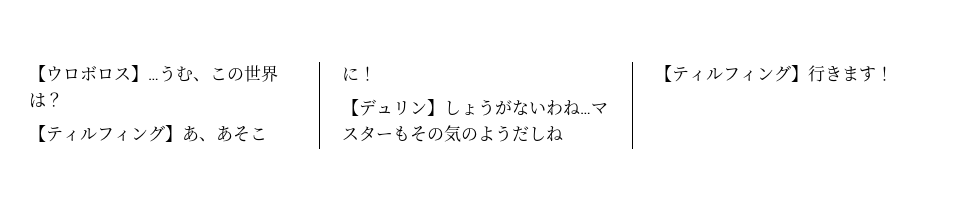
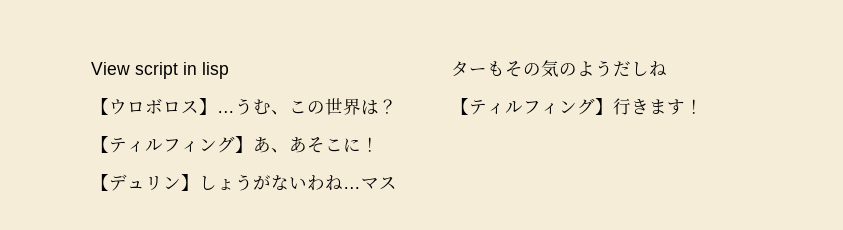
(29, 73) none -> [91,62,229,79] View script in lisp //

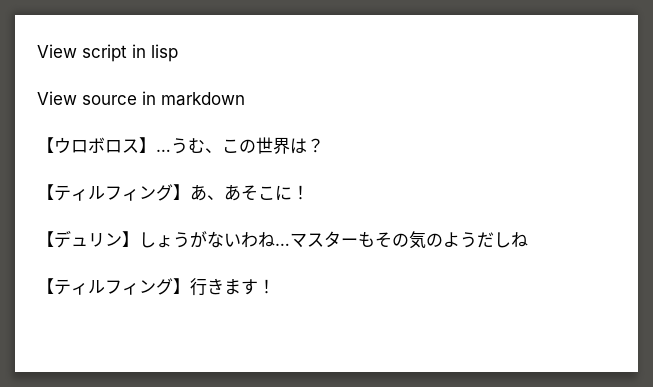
(229, 70) none -> [37,91,245,106] // View source in markdown

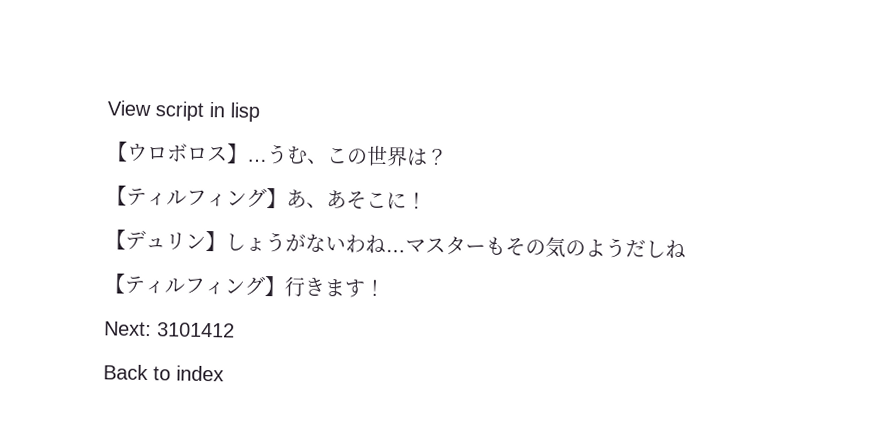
[37,91,245,106] // View source in markdown -> (260, 112) none
(275, 286) none -> [104,321,235,338] [103,364,224,382] // Next: 3101412 // Back to index

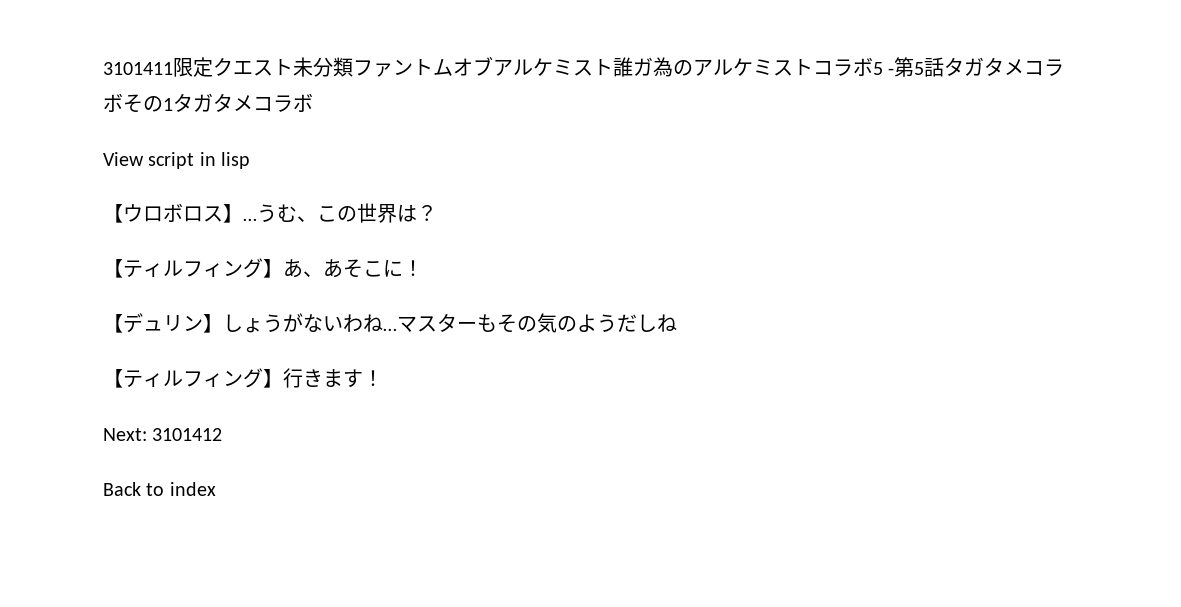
(107, 108) none -> [103,56,1065,77] [103,93,313,113] 3101411限定クエスト未分類ファントムオブアルケミスト誰ガ為のアルケミストコラボ5 -第5話タガタメコラボその1タガタメコラボ //

